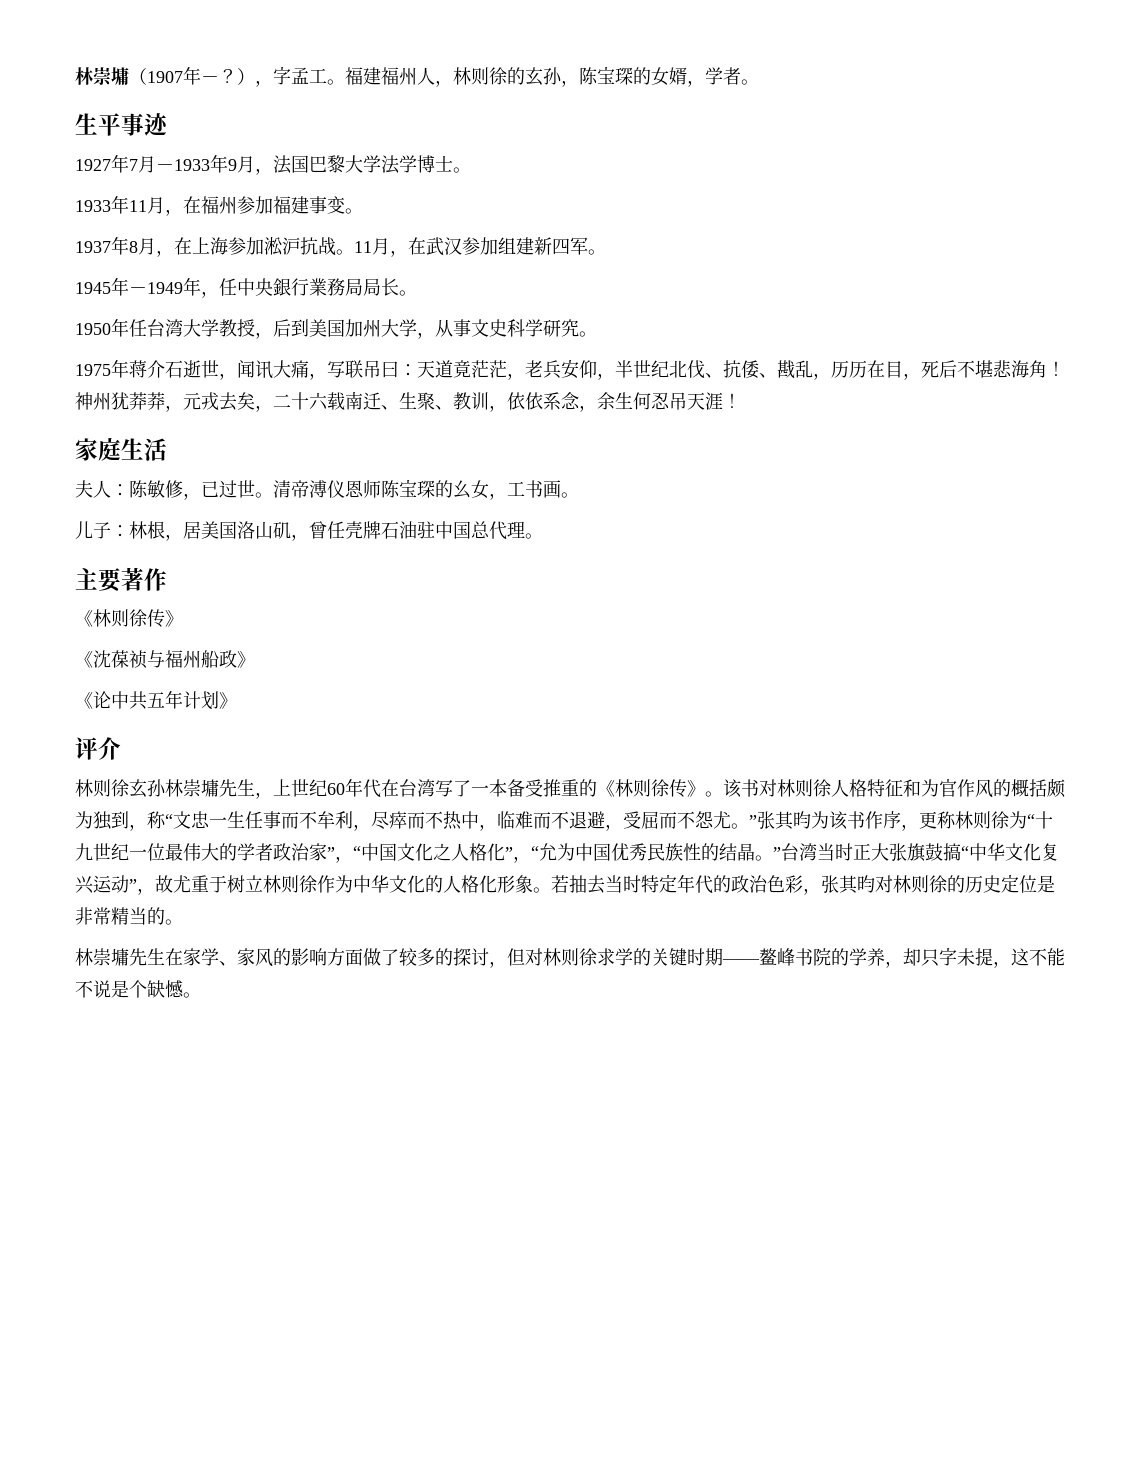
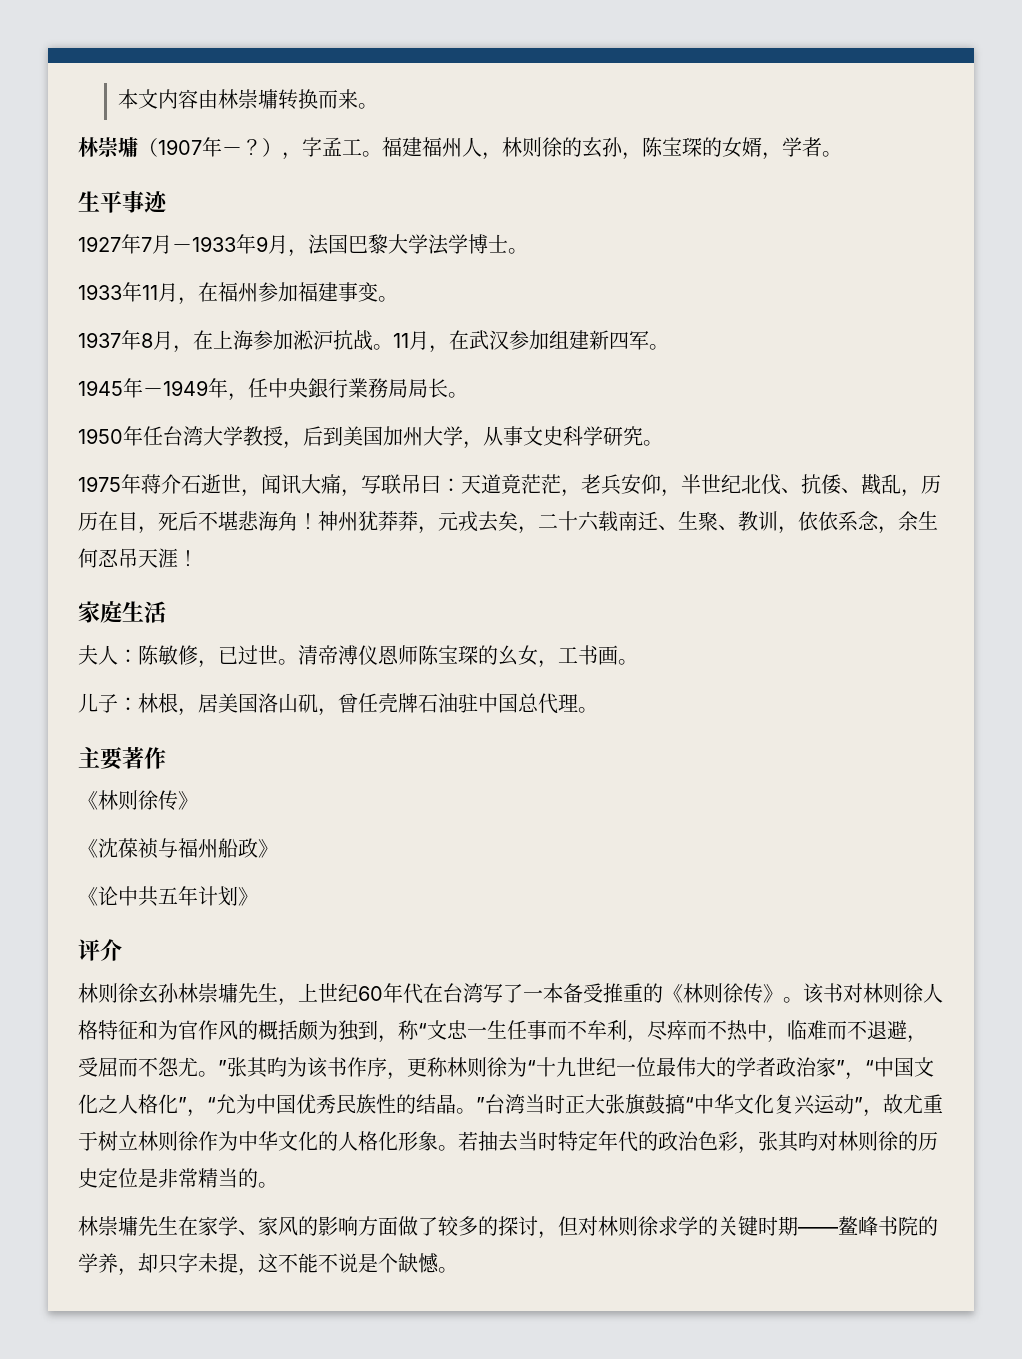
(75, 76) none -> [117,89,378,110] 本文内容由林崇墉转换而来。 //

